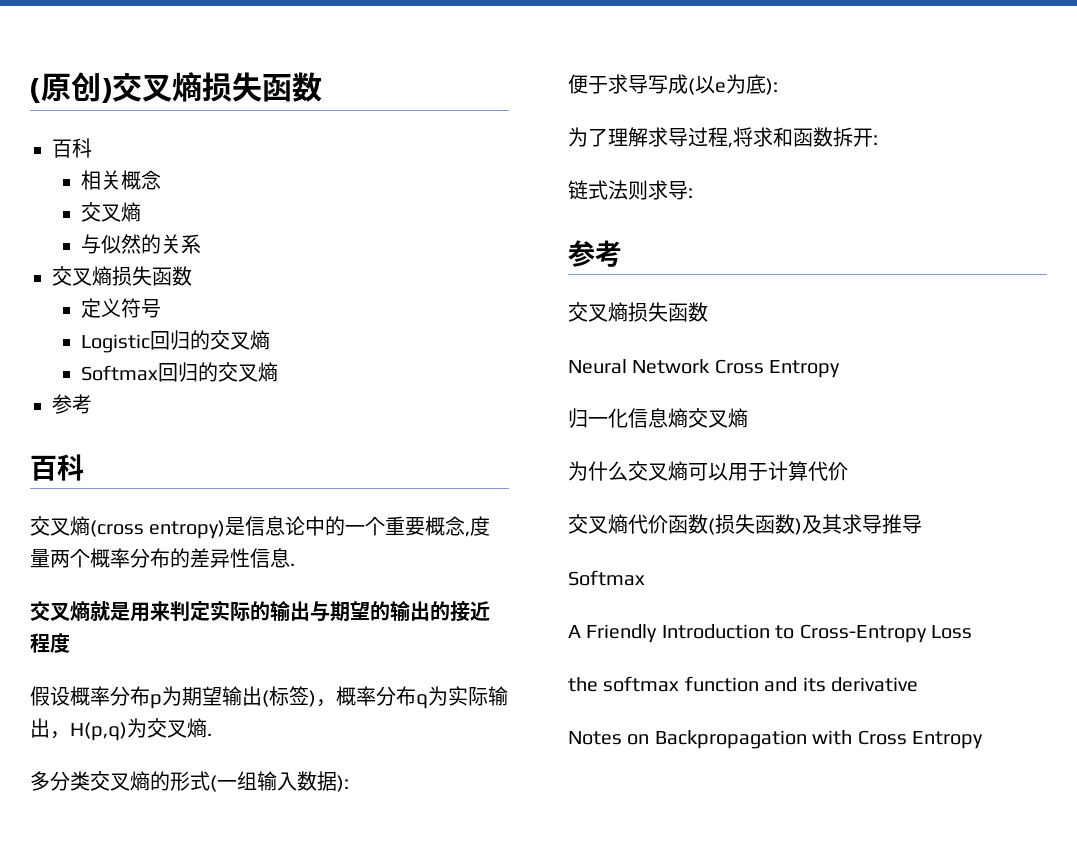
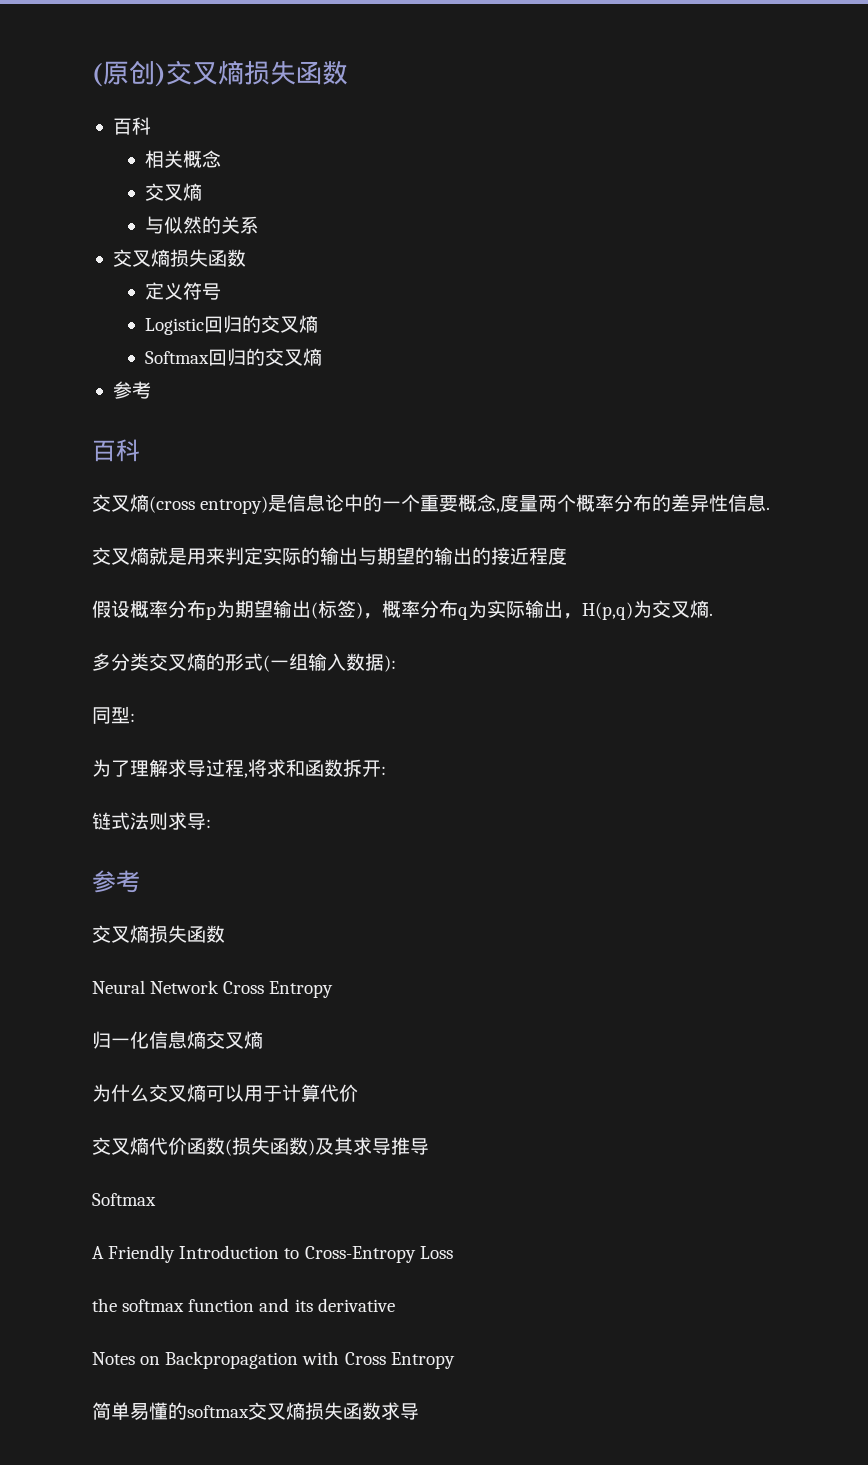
[568,74,778,95] 便于求导写成(以e为底): -> [92,706,135,724] 同型:
(983, 740) none -> [92,1402,419,1420] // 简单易懂的softmax交叉熵损失函数求导

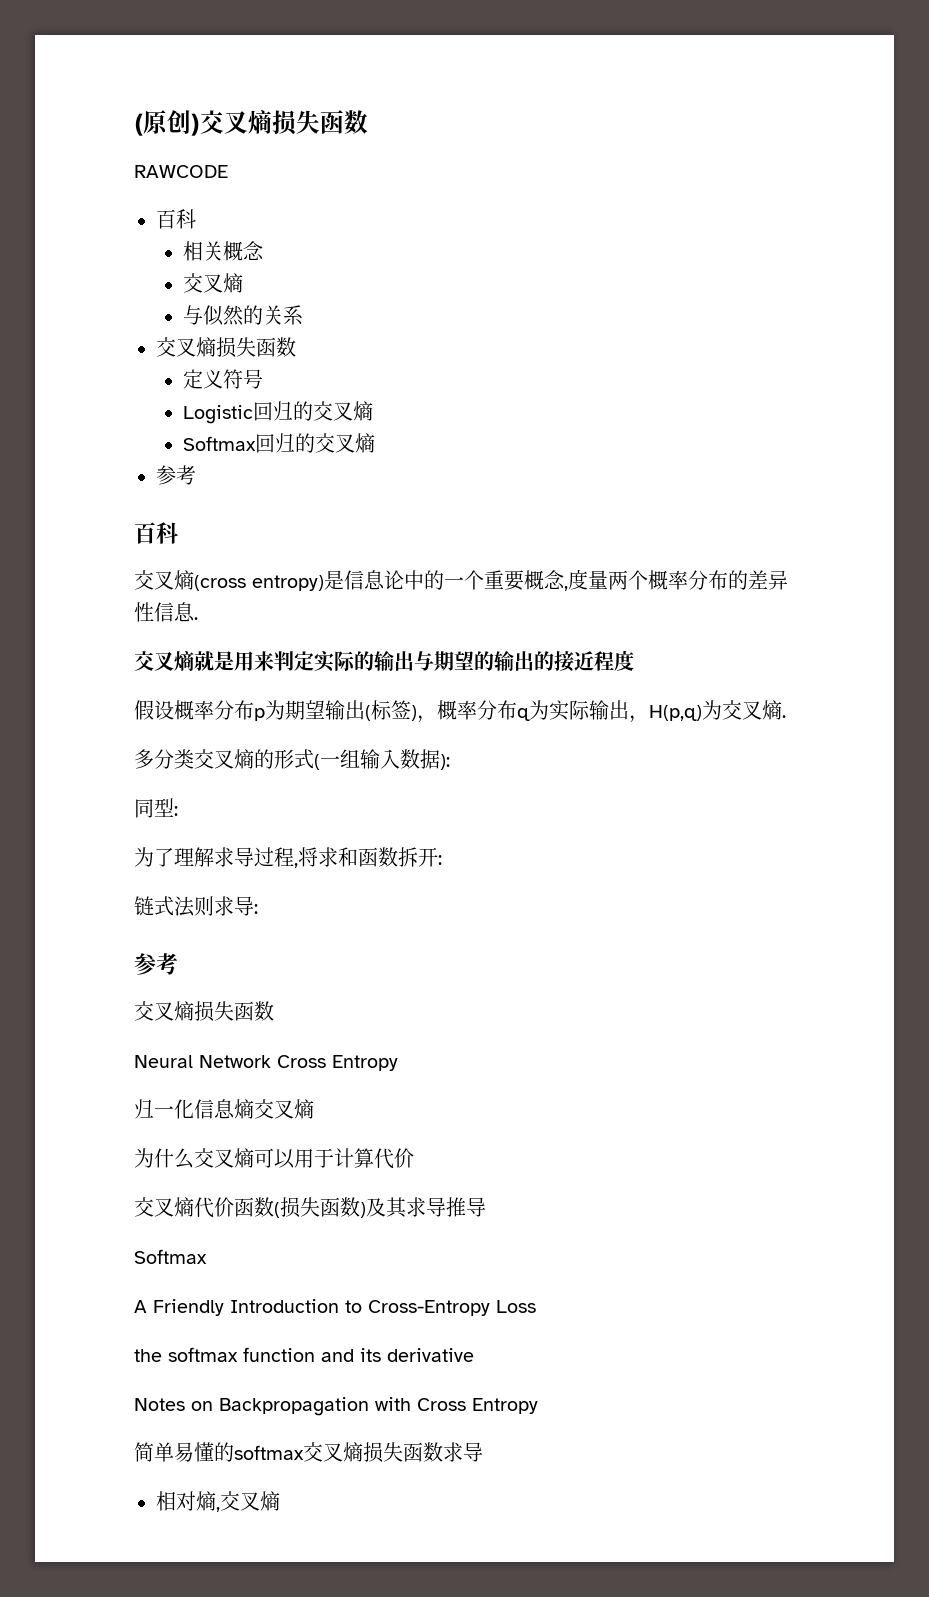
(348, 72) none -> [134,165,228,178] // RAWCODE
(419, 1411) none -> [156,1491,280,1512] // 相对熵,交叉熵

